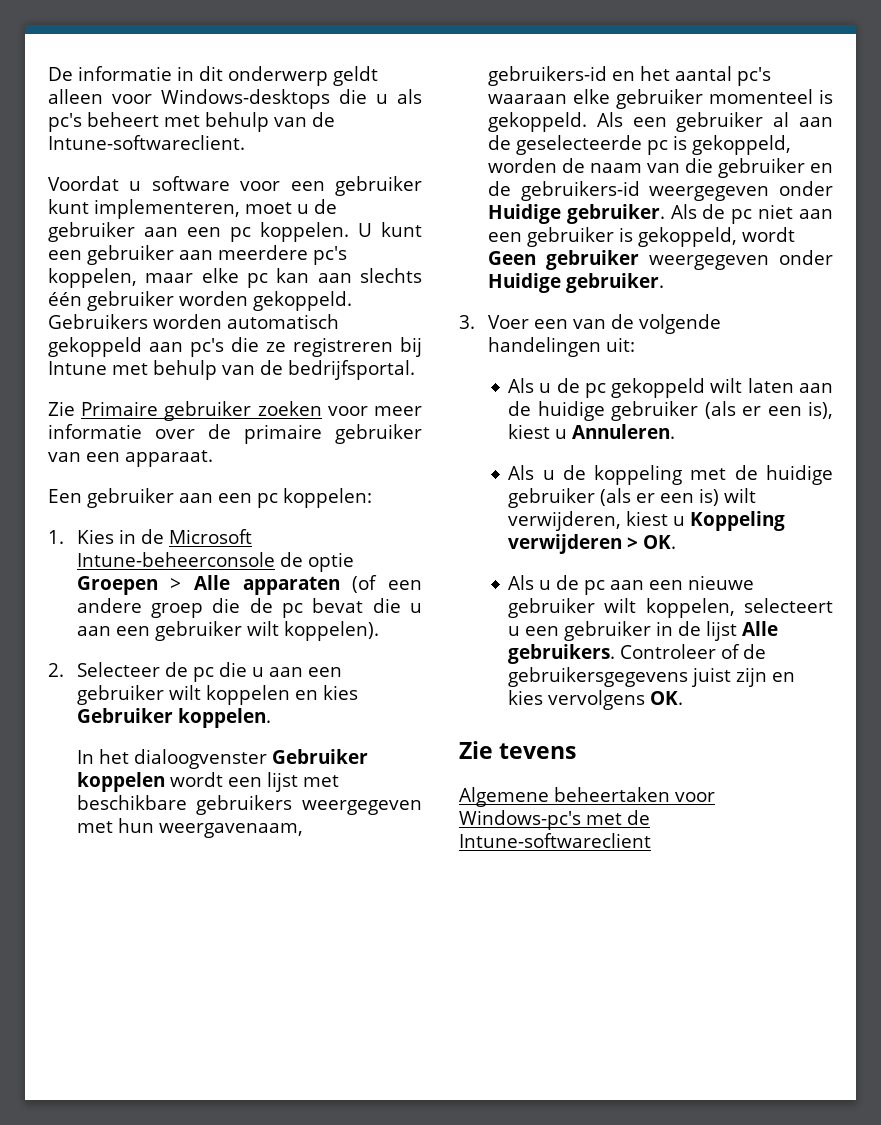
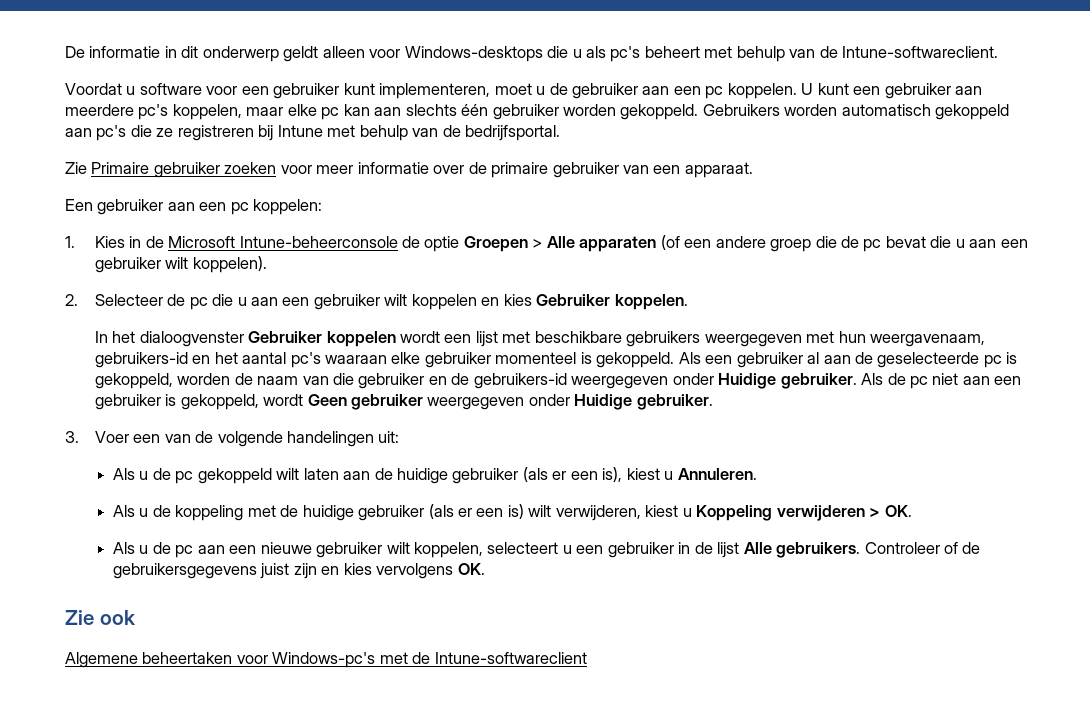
[499,743,577,759] tevens -> [99,610,136,625] ook

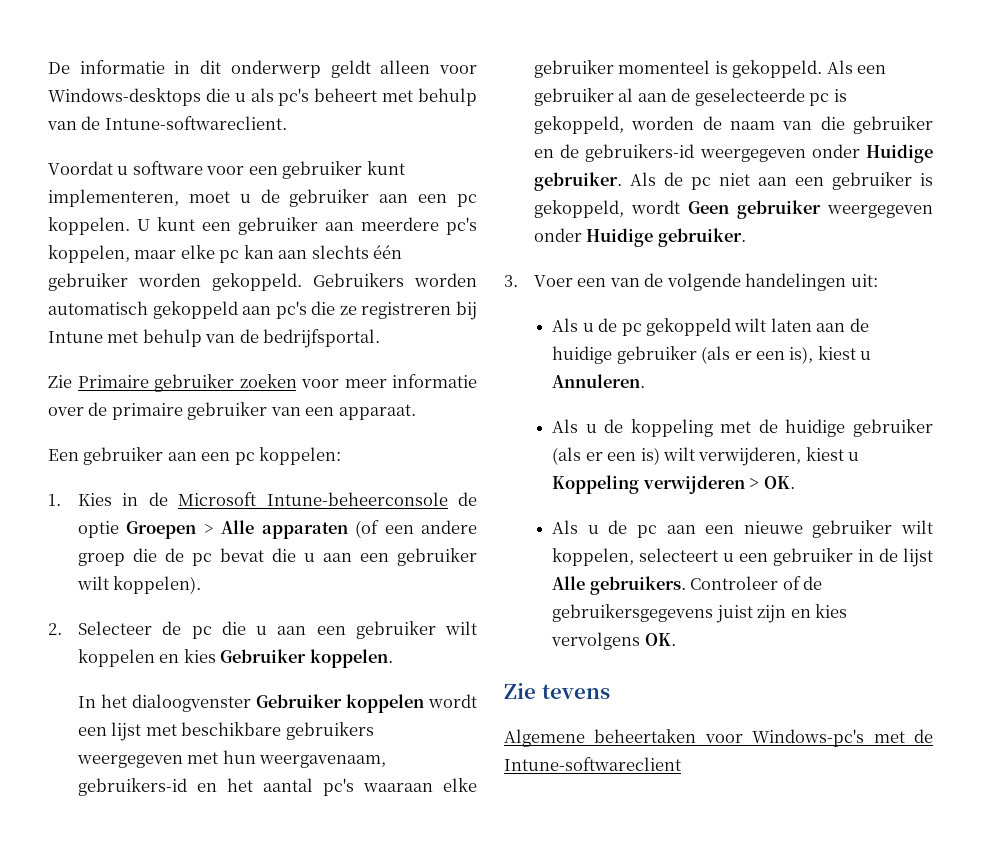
[99,610,136,625] ook -> [541,684,610,699] tevens

